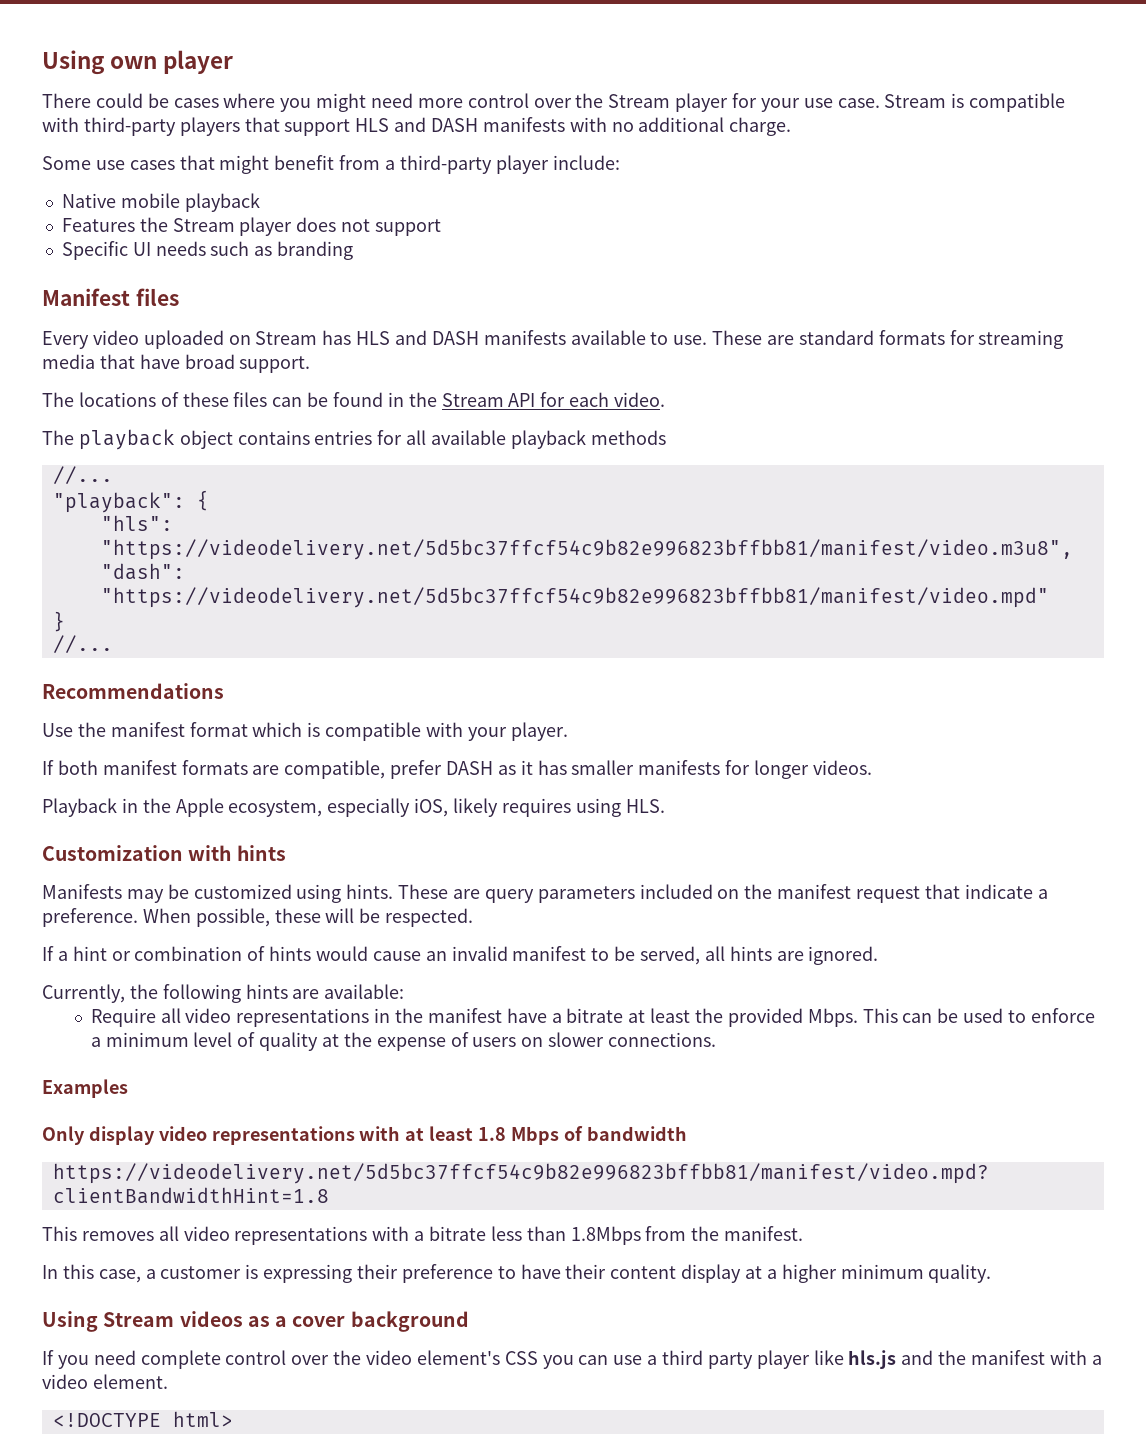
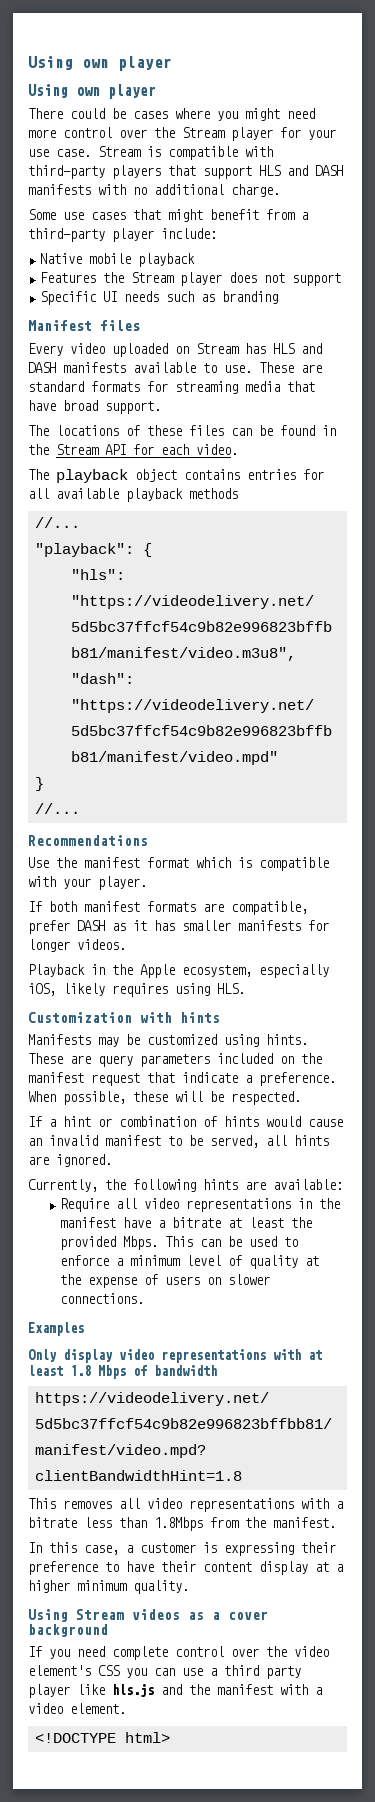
[42,50,234,75] Using own player -> [28,56,172,71] [28,84,156,99] Using own player // Using own player

